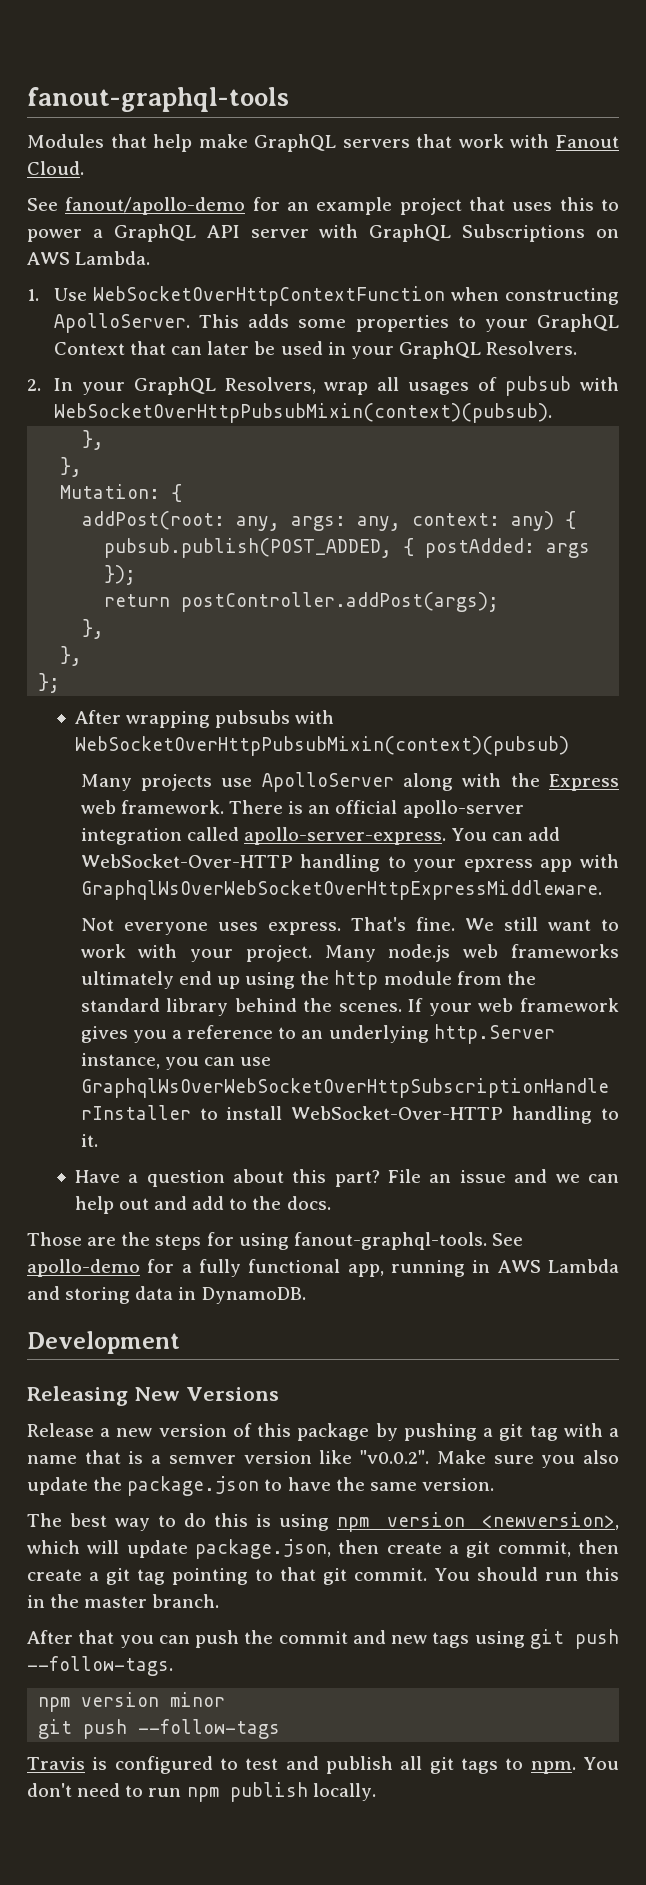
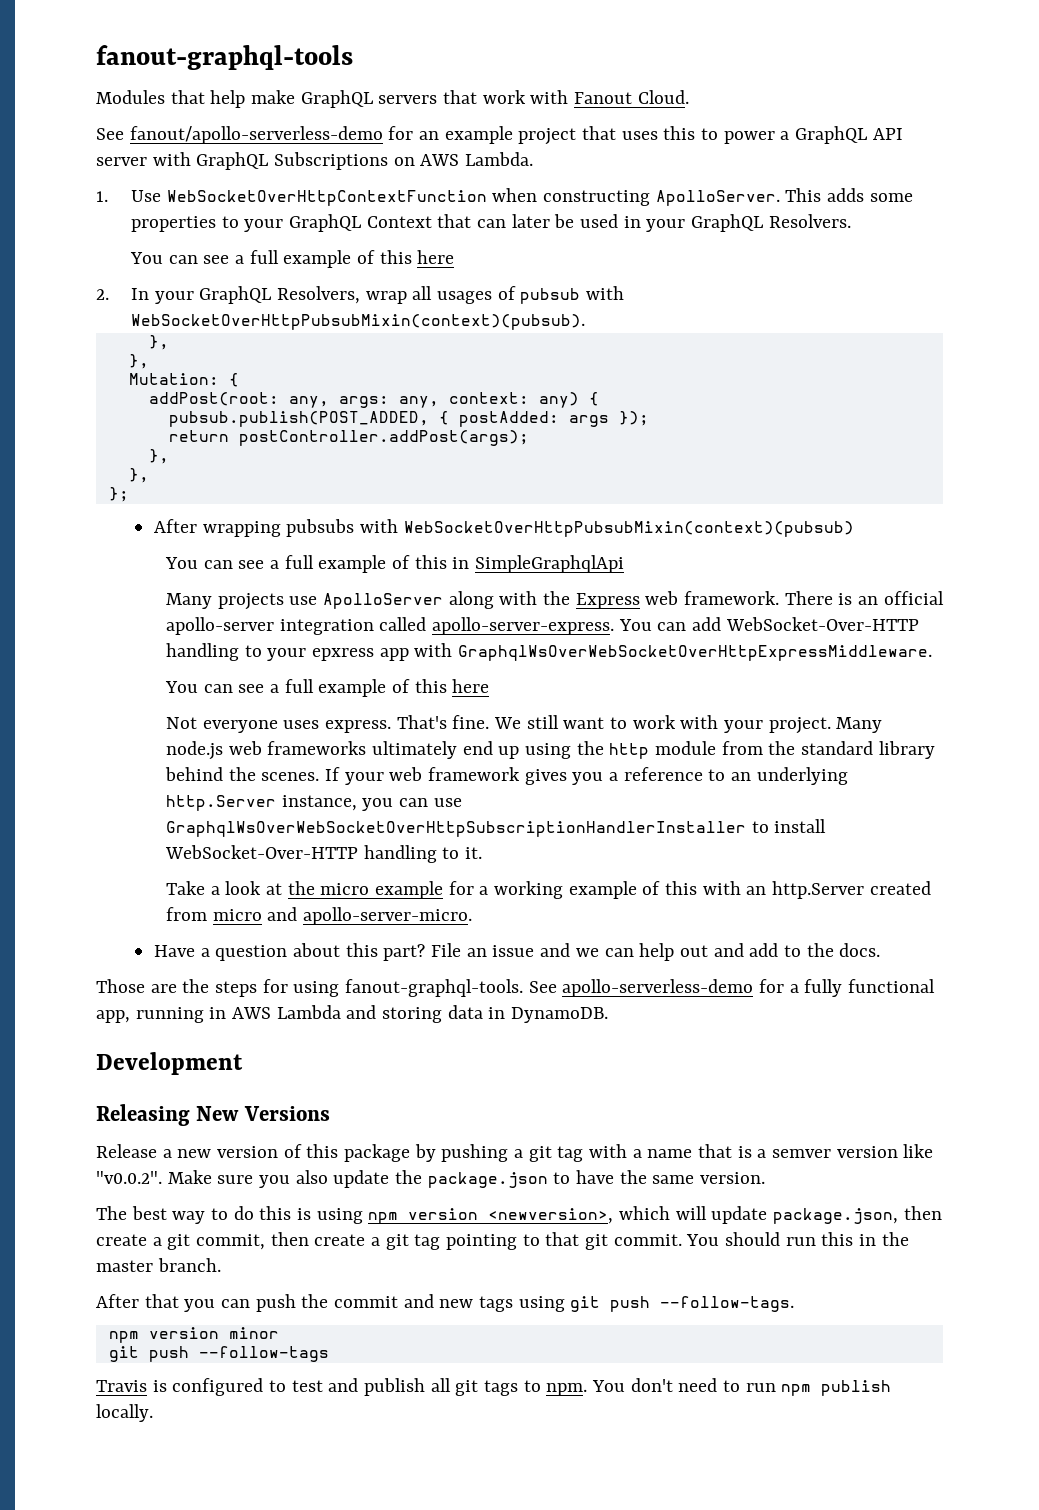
[65,197,246,215] fanout/apollo-demo -> [129,126,383,144] fanout/apollo-serverless-demo
(578, 348) none -> [130,250,455,268] // You can see a full example of this here
(569, 746) none -> [165,555,625,573] // You can see a full example of this in SimpleGraphqlApi
(602, 890) none -> [165,679,490,697] // You can see a full example of this here
(98, 1140) none -> [166,881,931,899] [166,907,473,925] // Take a look at the micro example for a working example of this with an http.Server created from micro and apollo-server-micro.
[27,1259,140,1277] apollo-demo -> [562,979,754,997] apollo-serverless-demo

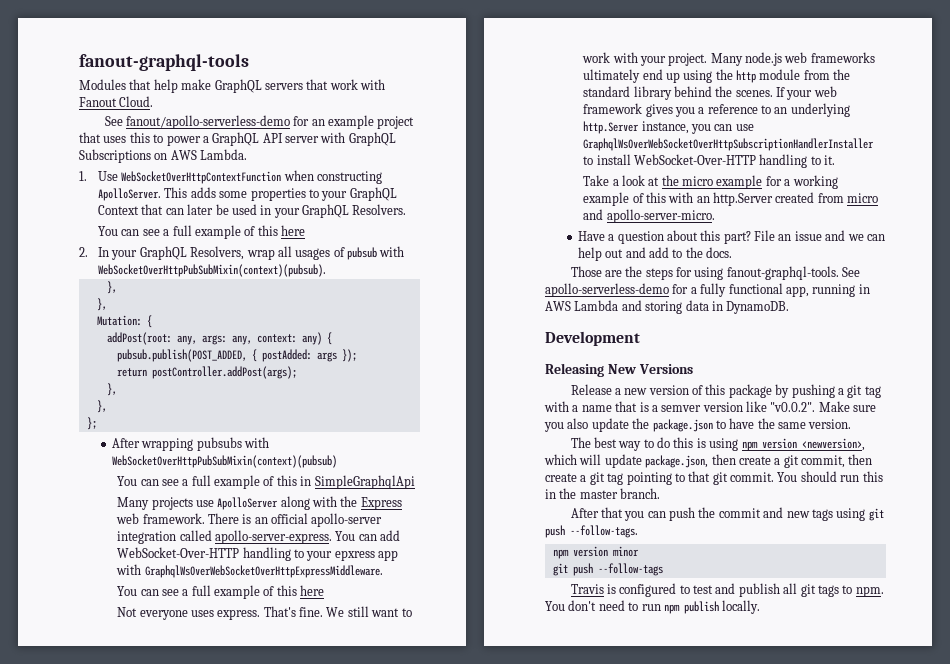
[131,314,586,330] WebSocketOverHttpPubsubMixin(context)(pubsub). -> [98,264,327,277] WebSocketOverHttpPubSubMixin(context)(pubsub).
[403,521,854,537] WebSocketOverHttpPubsubMixin(context)(pubsub) -> [111,455,337,468] WebSocketOverHttpPubSubMixin(context)(pubsub)

